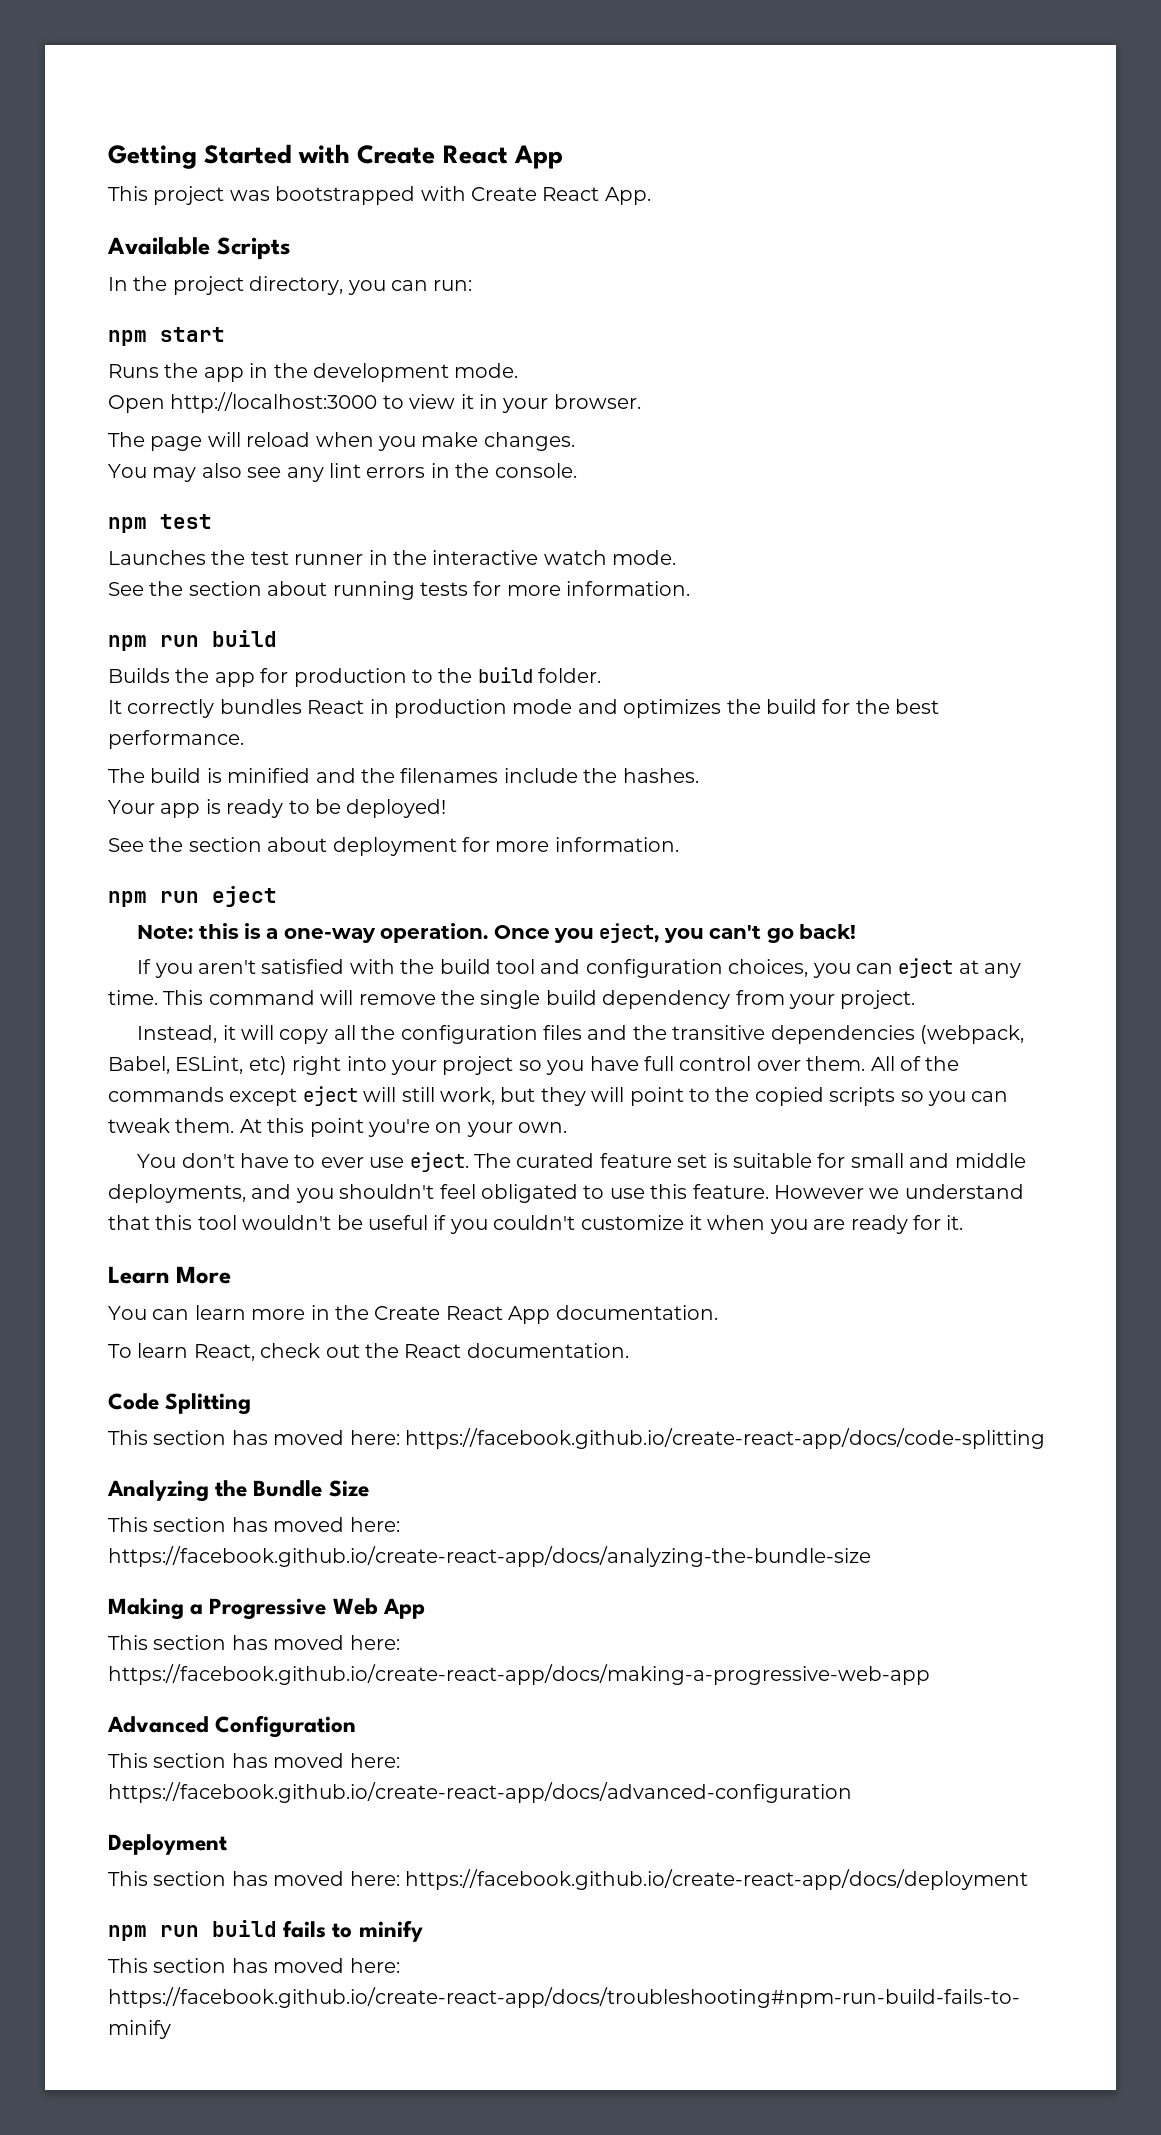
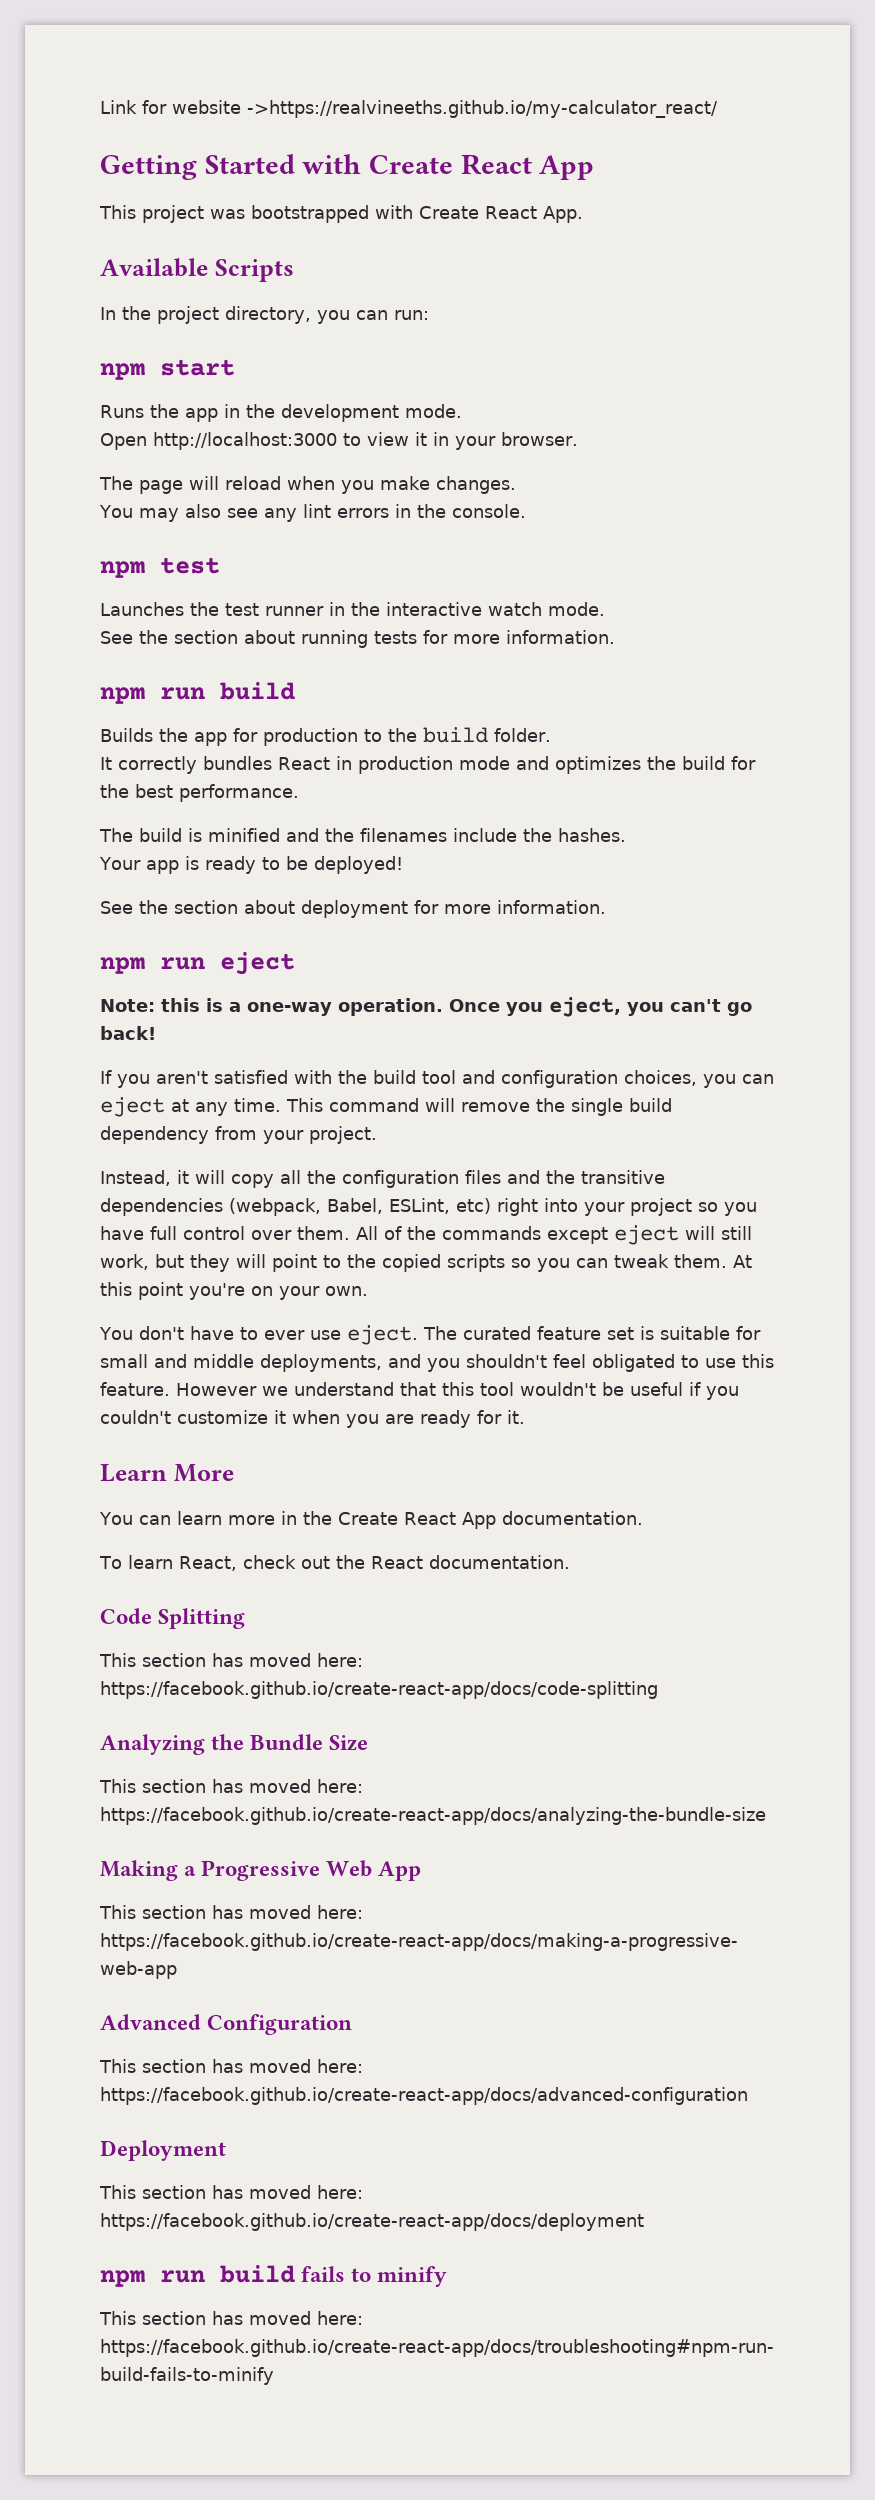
(108, 157) none -> [100,100,718,118] Link for website ->https://realvineeths.github.io/my-calculator_react/ //

